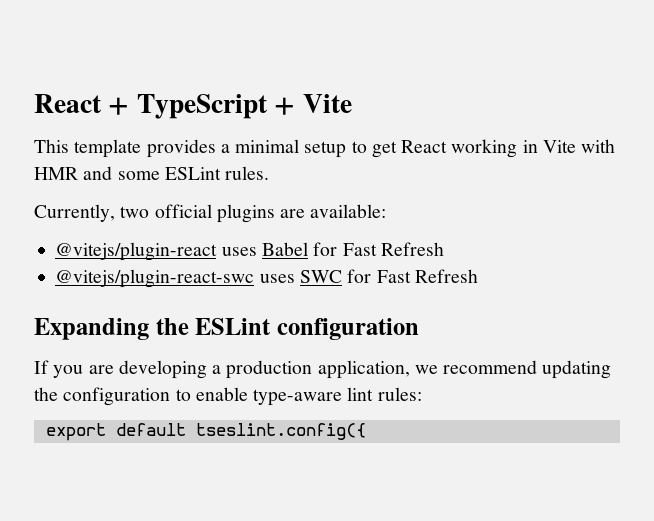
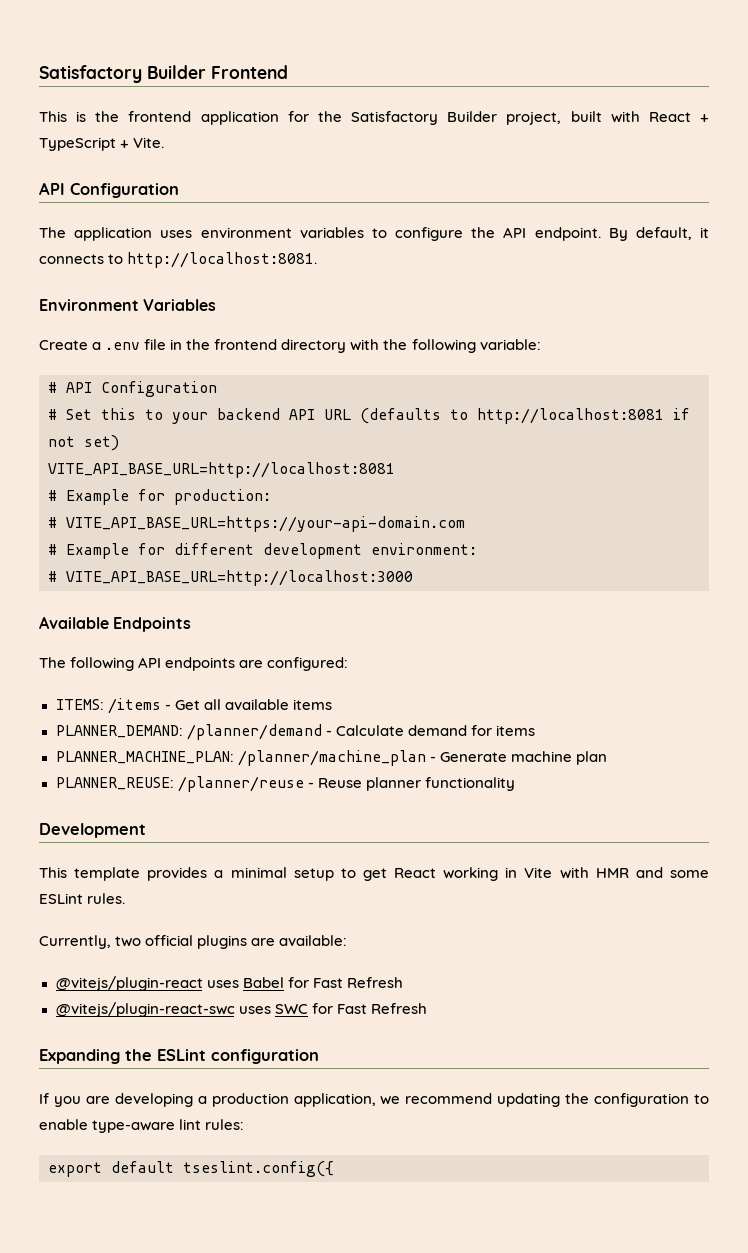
[34,94,352,119] React + TypeScript + Vite -> [39,65,288,83] [39,111,710,125] [39,137,165,151] [39,182,179,198] [39,227,709,241] [39,252,318,268] [39,299,217,311] [39,339,541,353] [48,381,217,397] [48,408,690,424] [48,435,119,451] [48,462,395,478] [48,489,271,505] [48,516,465,532] [48,543,477,559] [48,570,413,586] [39,616,192,632] [39,657,349,671] [55,698,332,714] [55,724,535,740] [55,750,607,766] [55,776,515,792] [39,823,146,838] Satisfactory Builder Frontend // This is the frontend application for the Satisfactory Builder project, built with React + TypeScript + Vite. // API Configuration // The application uses environment variables to configure the API endpoint. By default, it connects to http://localhost:8081. // Environment Variables // Create a .env file in the frontend directory with the following variable: // # API Configuration // # Set this to your backend API URL (defaults to http://localhost:8081 if not set) // VITE_API_BASE_URL=http://localhost:8081 // # Example for production: // # VITE_API_BASE_URL=https://your-api-domain.com // # Example for different development environment: // # VITE_API_BASE_URL=http://localhost:3000 // Available Endpoints // The following API endpoints are configured: // ITEMS: /items - Get all available items // PLANNER_DEMAND: /planner/demand - Calculate demand for items // PLANNER_MACHINE_PLAN: /planner/machine_plan - Generate machine plan // PLANNER_REUSE: /planner/reuse - Reuse planner functionality // Development

